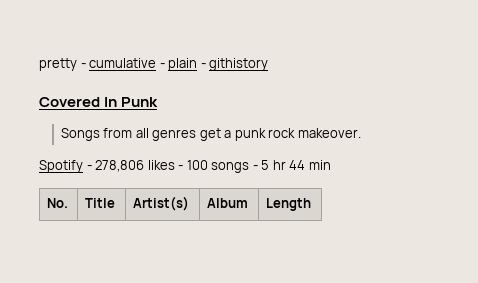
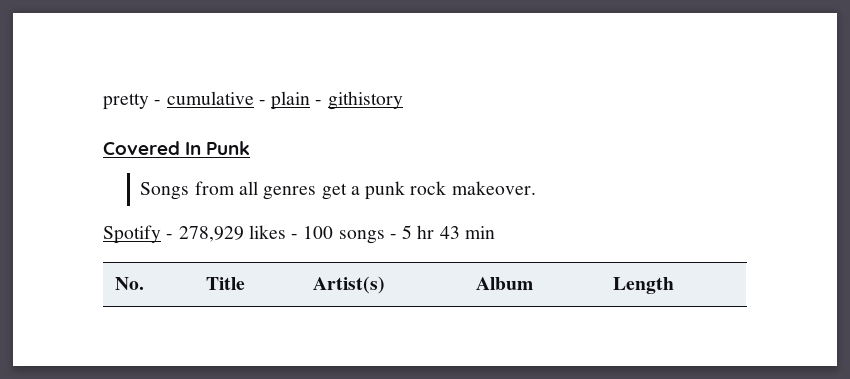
[95,160,145,172] 278,806 -> [178,226,244,242] 278,929
[289,160,306,170] 44 -> [439,226,460,239] 43

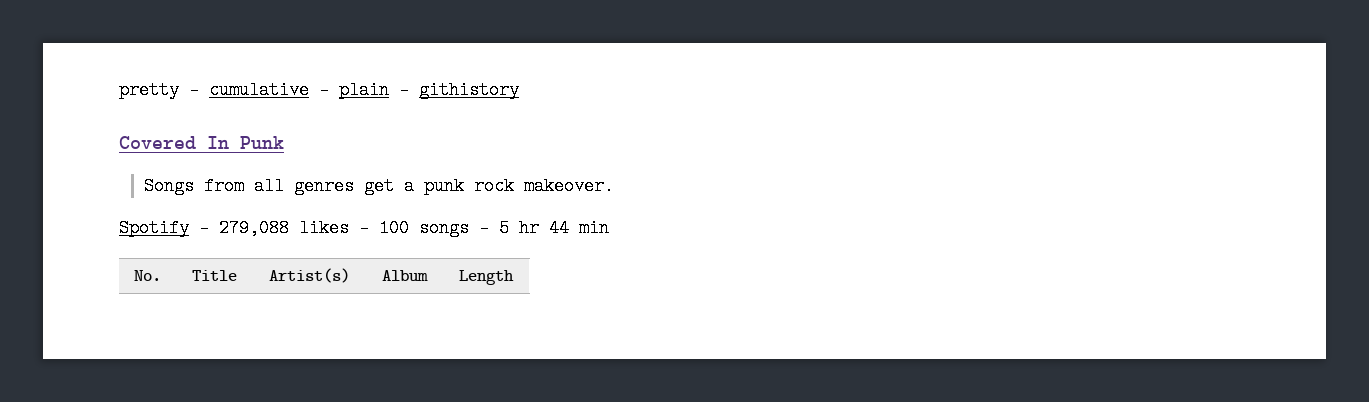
[178,226,244,242] 278,929 -> [219,219,289,237] 279,088
[439,226,460,239] 43 -> [549,219,569,237] 44

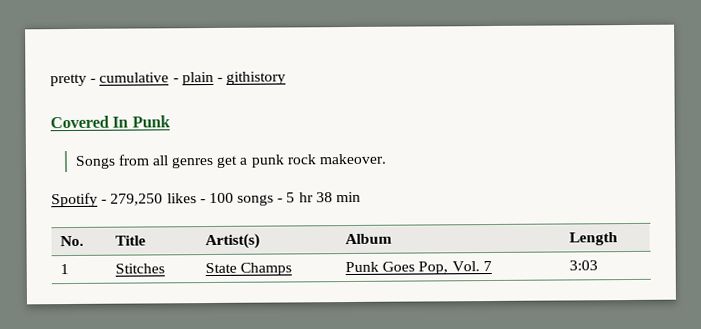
[219,219,289,237] 279,088 -> [110,193,164,206] 279,250
[549,219,569,237] 44 -> [315,192,333,203] 38
(515, 277) none -> [60,264,70,275] [115,263,166,274] [205,262,293,276] [345,260,492,275] [569,260,599,271] // 1 | Stitches | State Champs | Punk Goes Pop, Vol. 7 | 3:03

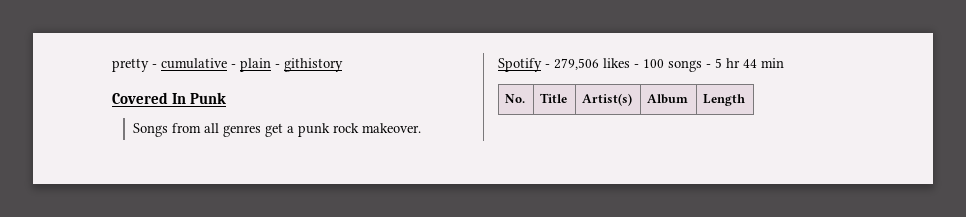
[110,193,164,206] 279,250 -> [554,58,599,70] 279,506
[315,192,333,203] 38 -> [743,59,757,68] 44
[60,264,70,275] [115,263,166,274] [205,262,293,276] [345,260,492,275] [569,260,599,271] // 1 | Stitches | State Champs | Punk Goes Pop, Vol. 7 | 3:03 -> (746, 100) none

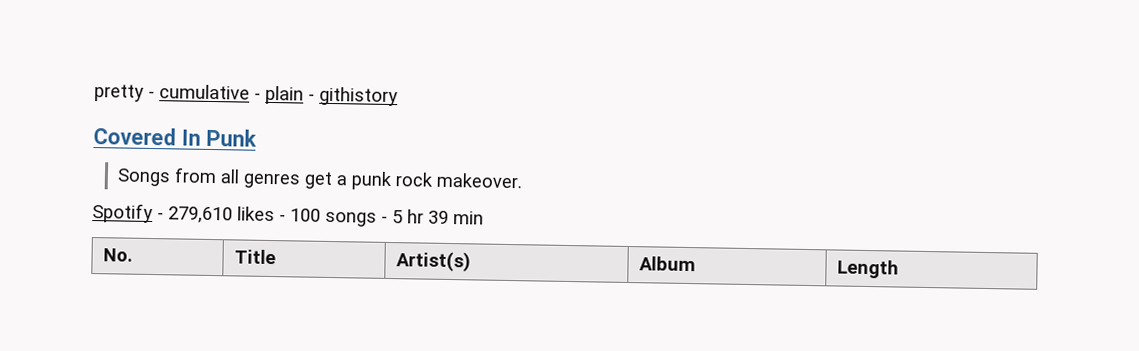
[554,58,599,70] 279,506 -> [168,206,233,224] 279,610
[743,59,757,68] 44 -> [428,210,449,224] 39

